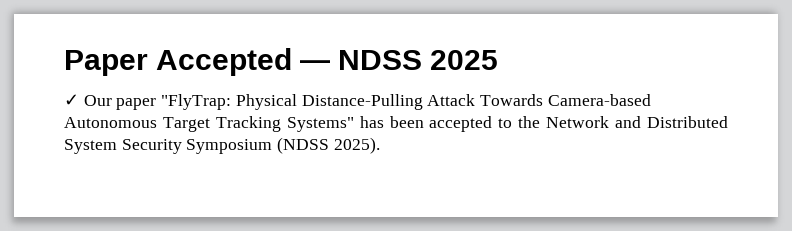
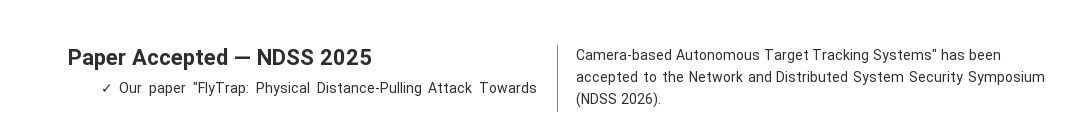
[333,137,380,154] 2025). -> [620,92,661,108] 2026).

